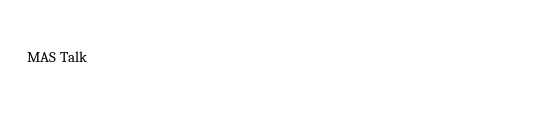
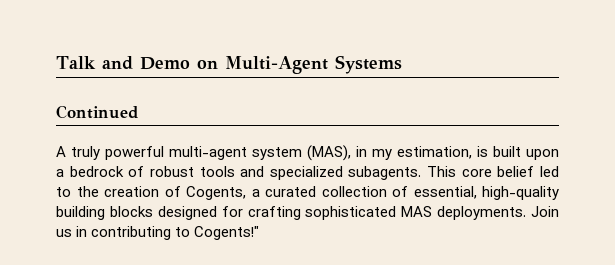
[27,51,87,62] MAS Talk -> [56,55,402,74] [56,105,139,119] [56,145,559,161] [56,166,559,180] [56,186,559,200] [56,206,559,220] [56,226,260,240] Talk and Demo on Multi-Agent Systems // Continued // A truly powerful multi-agent system (MAS), in my estimation, is built upon a bedrock of robust tools and specialized subagents. This core belief led to the creation of Cogents, a curated collection of essential, high-quality building blocks designed for crafting sophisticated MAS deployments. Join us in contributing to Cogents!"

